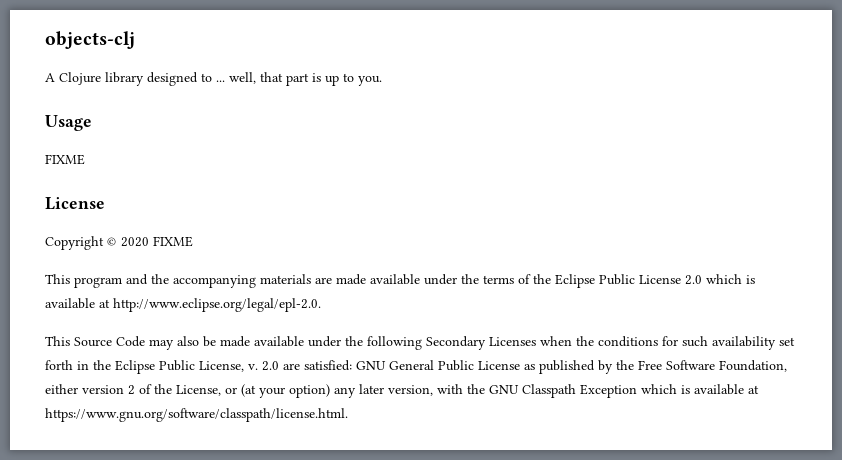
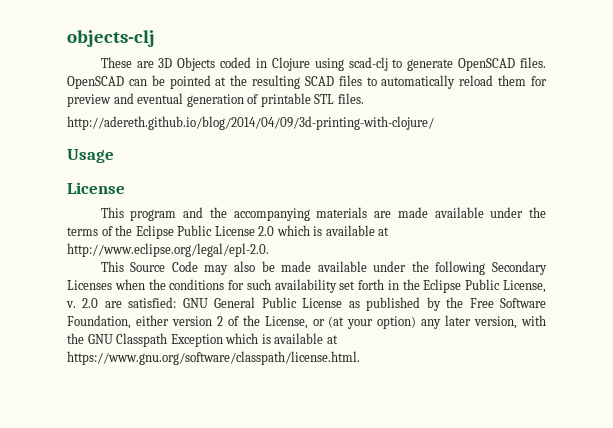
[45,72,382,86] A Clojure library designed to ... well, that part is up to you. -> [100,57,546,71] [67,75,548,89] [67,93,364,107] [67,116,434,130] These are 3D Objects coded in Clojure using scad-clj to generate OpenSCAD files. OpenSCAD can be pointed at the resulting SCAD files to automatically reload them for preview and eventual generation of printable STL files. // http://adereth.github.io/blog/2014/04/09/3d-printing-with-clojure/
[45,154,85,165] [45,197,105,210] [45,236,193,250] // FIXME // License // Copyright © 2020 FIXME -> [67,182,125,194] // License

